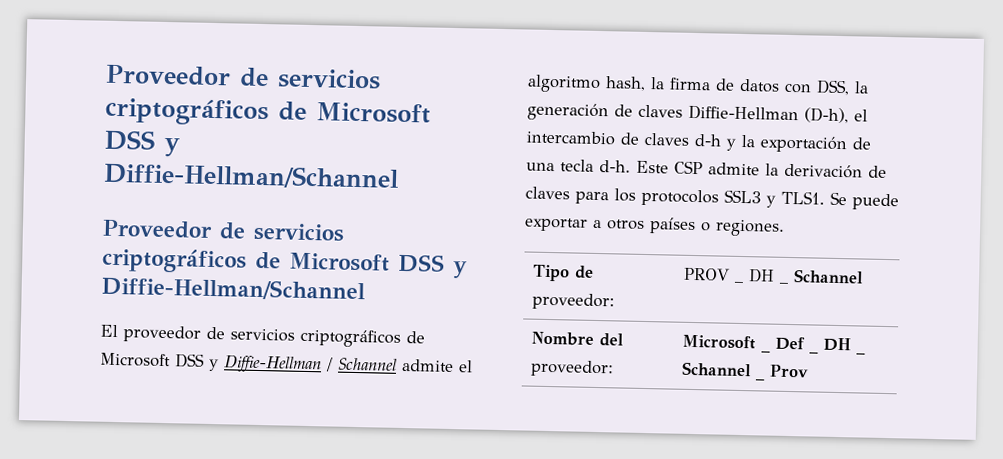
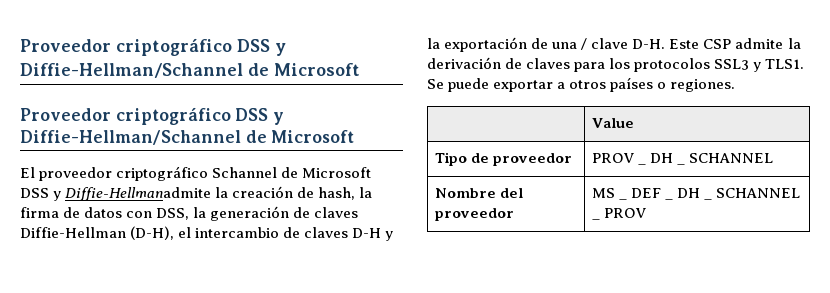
[105,64,381,90] [105,97,431,127] [104,129,180,158] [103,162,399,190] [102,219,345,242] [102,247,468,279] [101,276,366,302] [100,324,425,348] [100,352,473,375] [527,74,601,94] Proveedor de servicios criptográficos de Microsoft DSS y Diffie-Hellman/Schannel // Proveedor de servicios criptográficos de Microsoft DSS y Diffie-Hellman/Schannel // El proveedor de servicios criptográficos de Microsoft DSS y Diffie-Hellman / Schannel admite el algoritmo -> [20,38,286,56] [20,63,360,78] [20,107,285,125] [20,130,355,145] [20,166,372,181] [20,186,315,201] Proveedor criptográfico DSS y Diffie-Hellman/Schannel de Microsoft // Proveedor criptográfico DSS y Diffie-Hellman/Schannel de Microsoft // El proveedor criptográfico Schannel de Microsoft DSS y Diffie-Hellmanadmite la creación de
[804,107,849,124] (D-h), -> [130,226,175,240] (D-H),
[694,133,722,147] d-h -> [352,228,382,238] D-H
[560,159,631,173] tecla d-h. -> [581,38,666,50] / clave D-H.
(785, 228) none -> [592,118,635,128] // | Value
[532,292,616,311] proveedor: -> [493,153,573,166] proveedor
[793,269,865,284] Schannel -> [689,153,774,163] SCHANNEL
[530,359,615,378] [682,334,867,355] [682,361,810,381] proveedor: | Microsoft _ Def _ DH _ Schannel _ Prov -> [435,208,515,221] [592,188,616,198] [619,198,628,200] [631,188,662,198] [665,198,674,200] [677,188,701,198] [704,198,713,200] [716,188,801,198] [592,218,601,220] [604,208,647,218] proveedor | MS _ DEF _ DH _ SCHANNEL _ PROV

